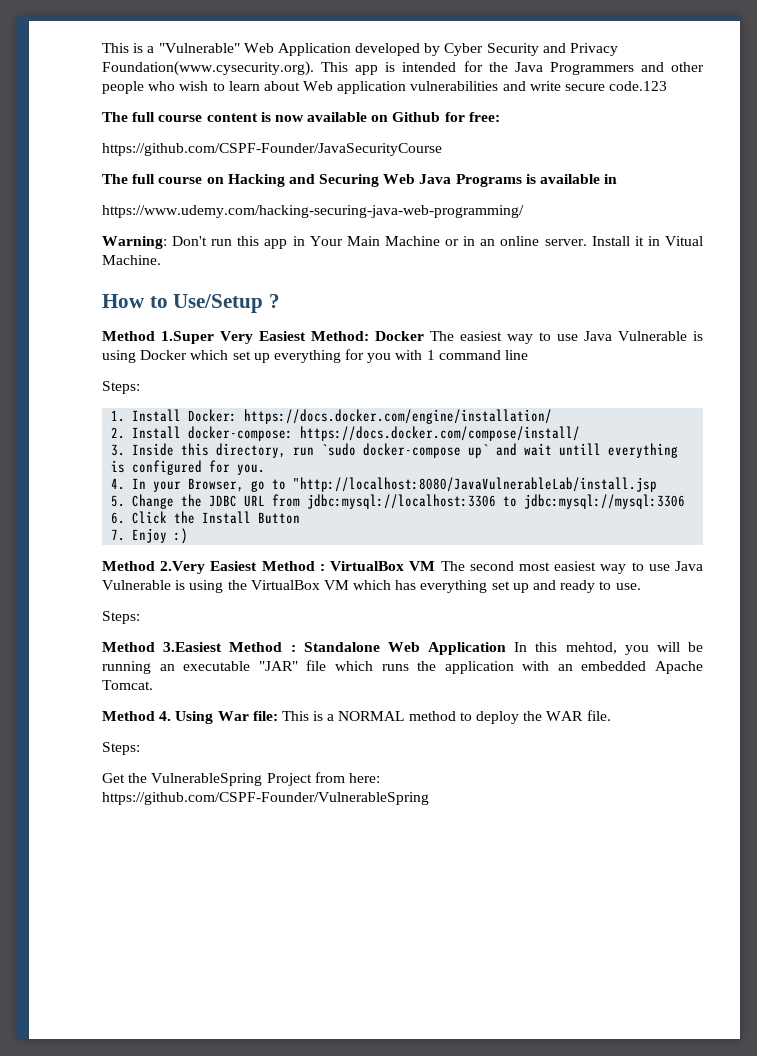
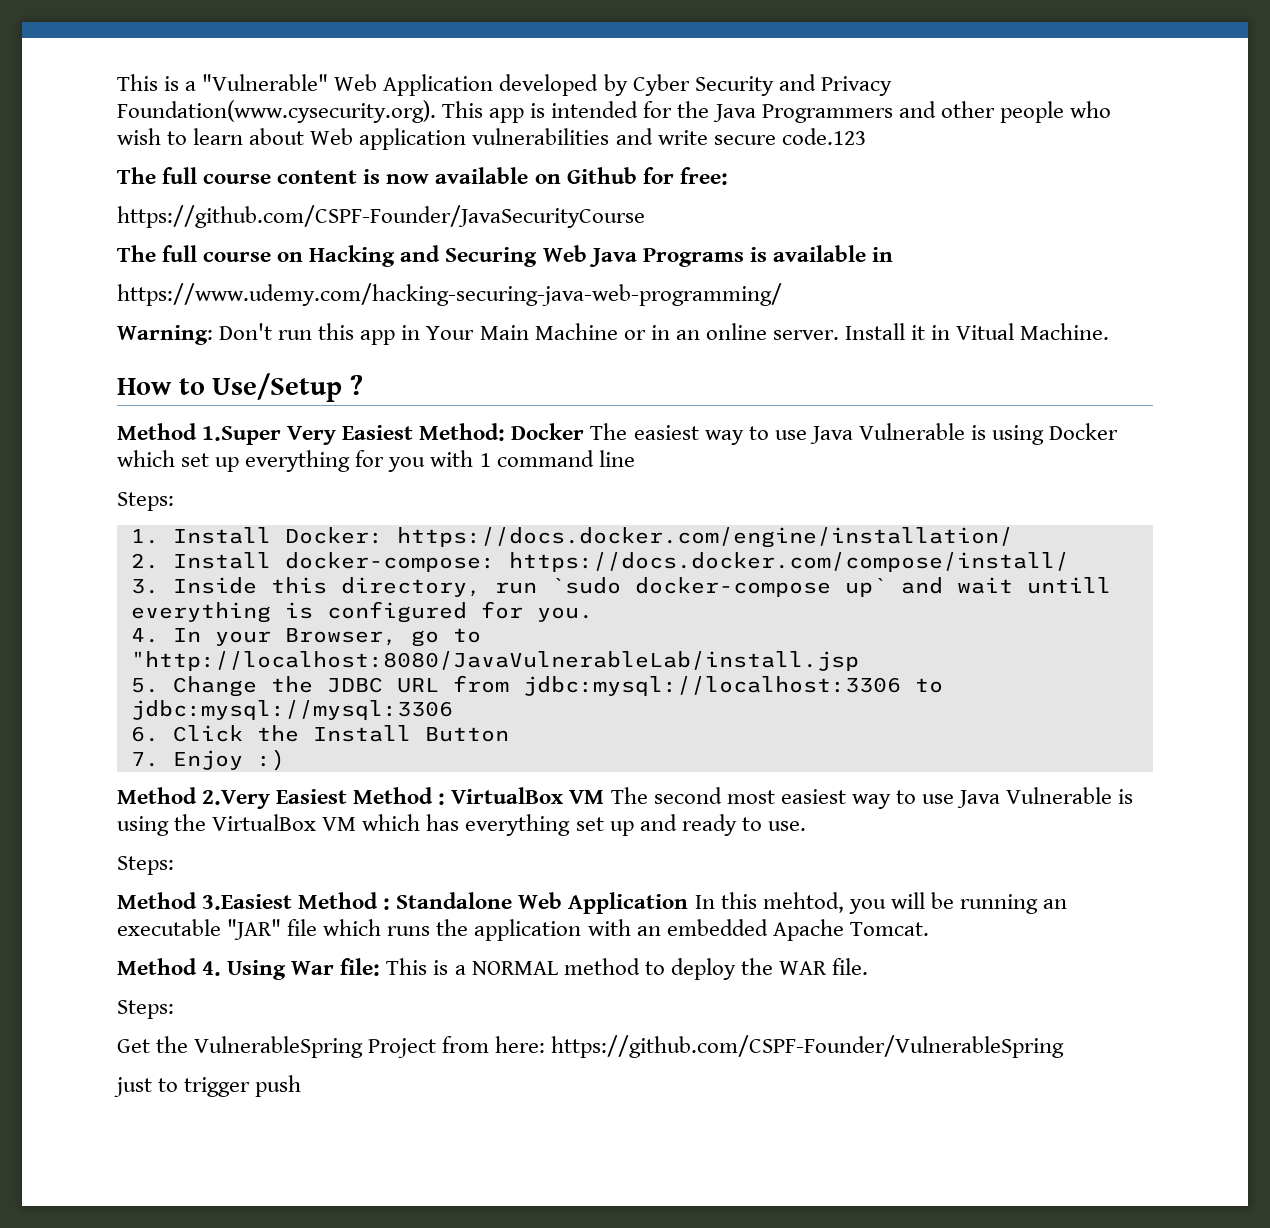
(429, 798) none -> [114,1075,302,1097] // just to trigger push

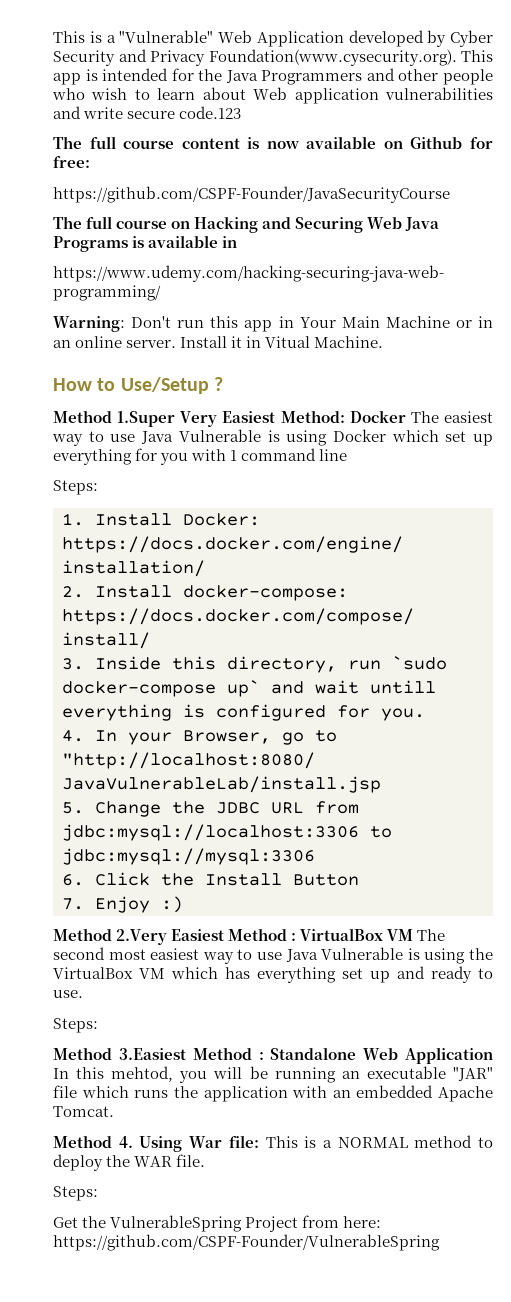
[114,1075,302,1097] // just to trigger push -> (440, 1242) none

